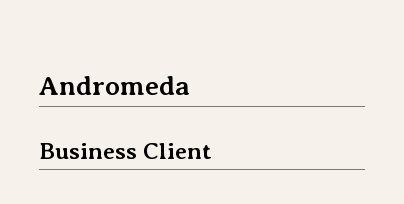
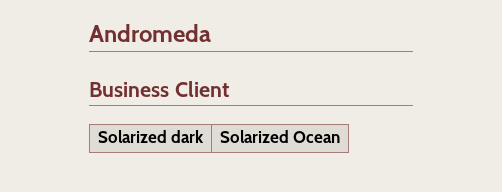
(213, 151) none -> [97,130,205,143] [219,130,341,143] // Solarized dark | Solarized Ocean

